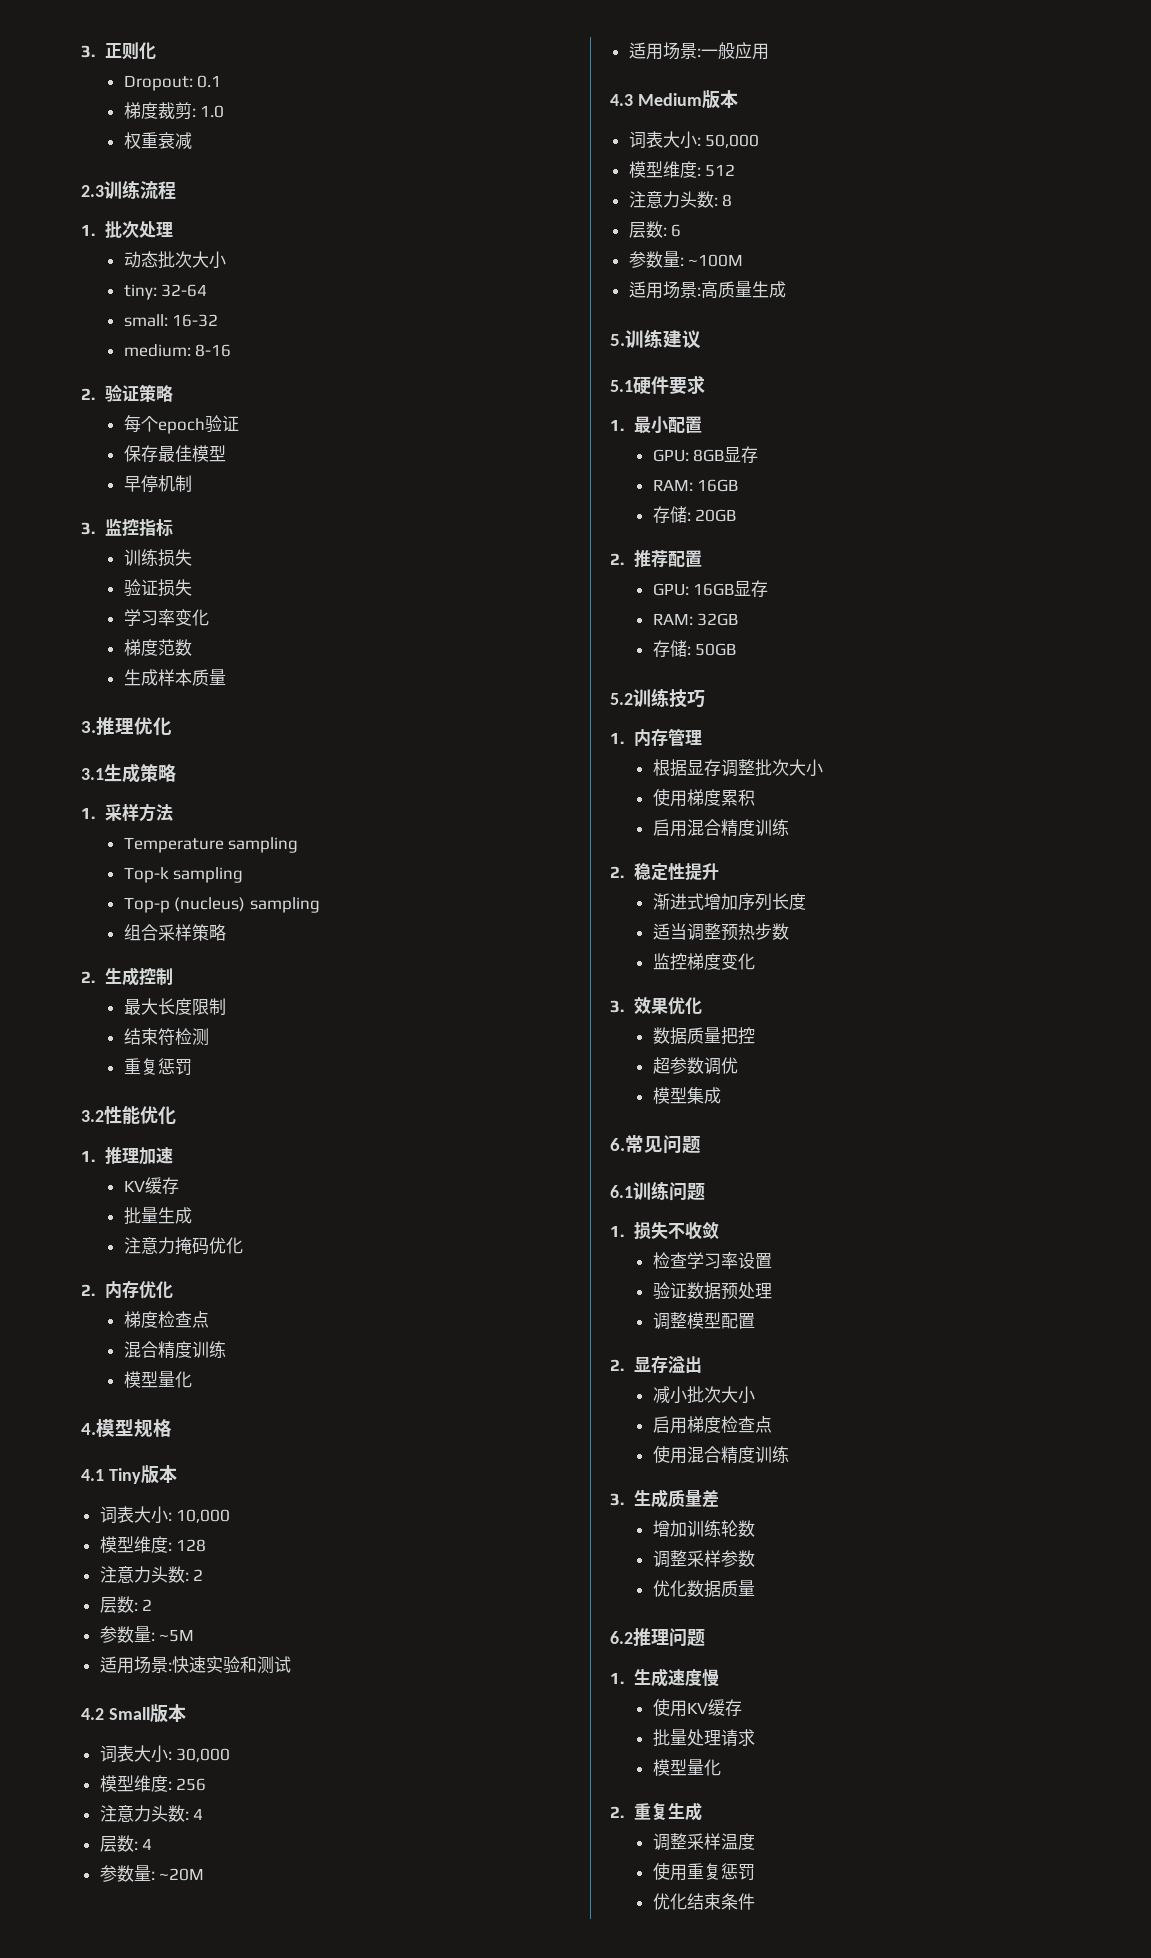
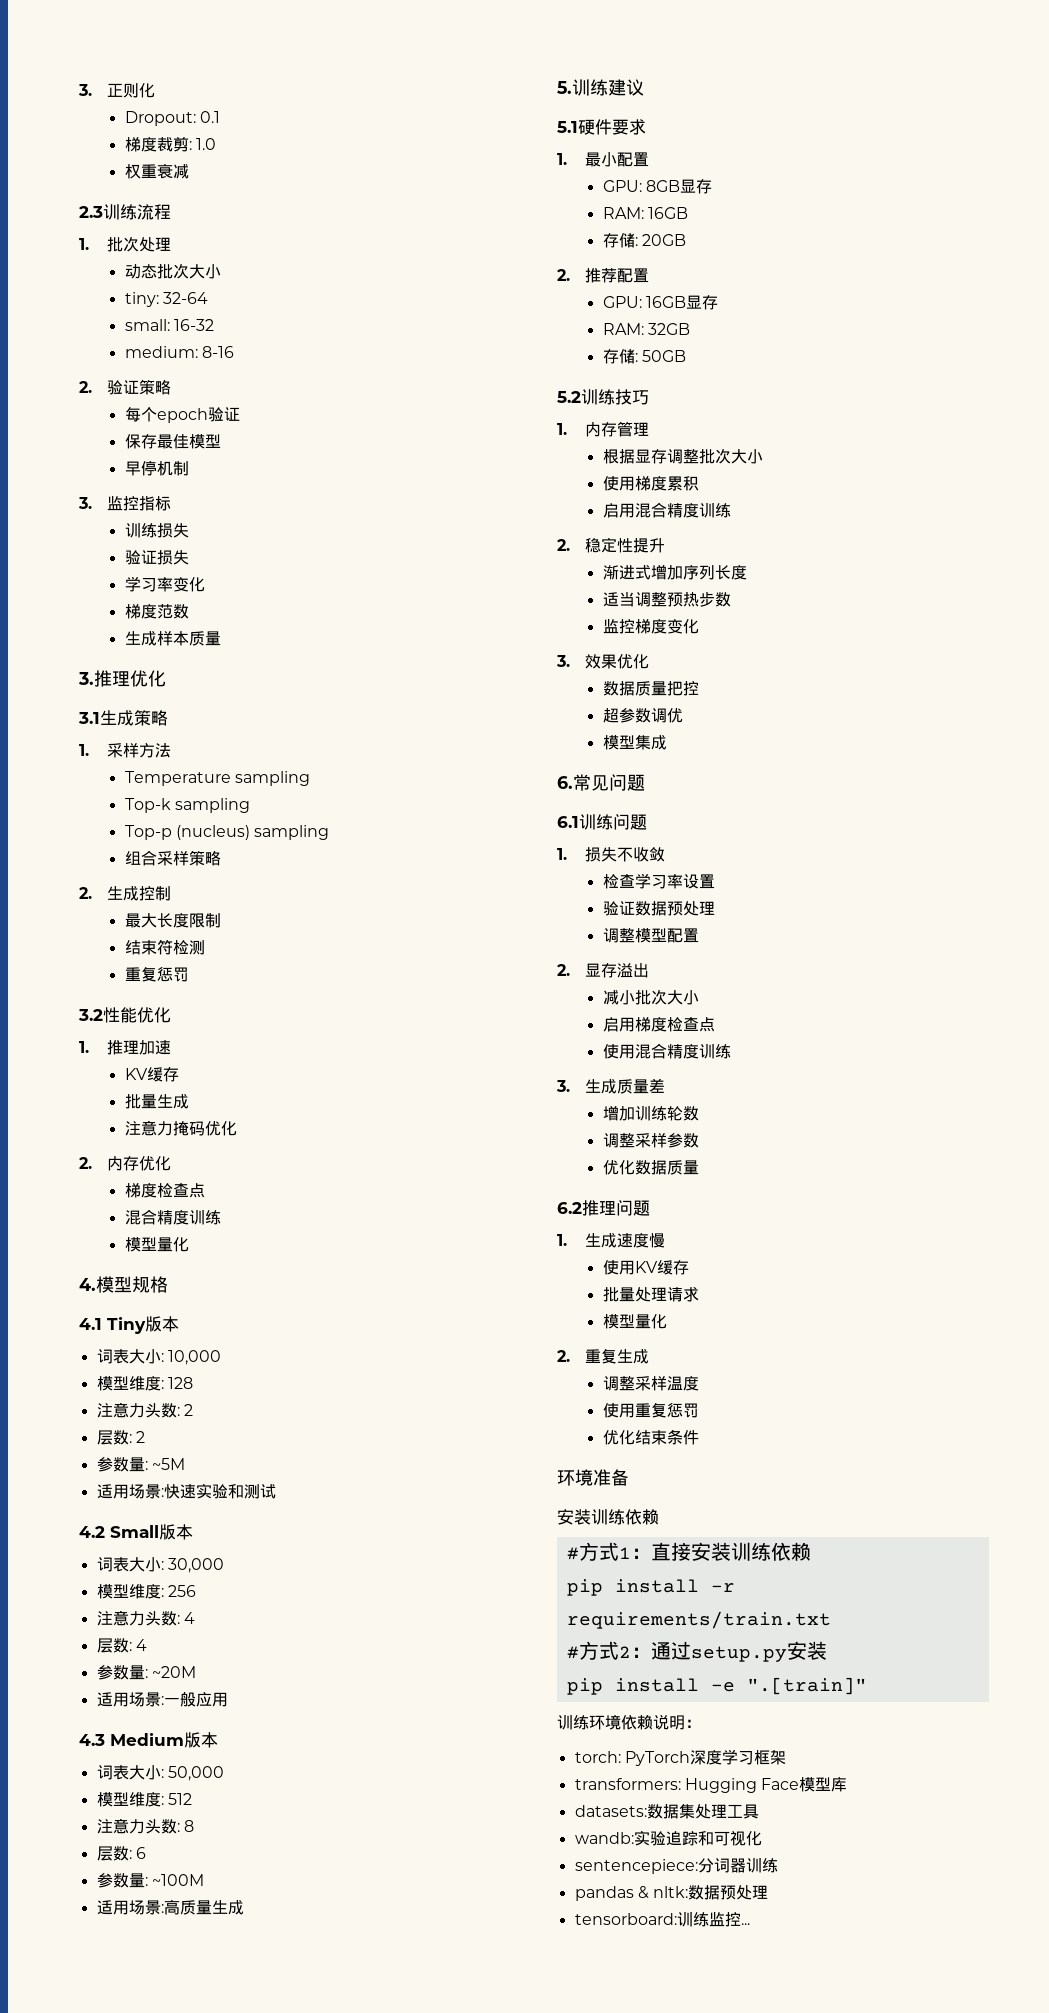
(755, 1901) none -> [557,1469,629,1486] [557,1509,659,1525] [566,1542,811,1561] [566,1579,735,1596] [566,1611,831,1629] [566,1641,827,1662] [566,1677,867,1695] [557,1714,701,1730] [574,1749,786,1766] [574,1777,848,1793] [574,1804,759,1819] [574,1830,762,1846] [574,1858,778,1874] [574,1885,769,1901] [574,1912,750,1927] // 环境准备 // 安装训练依赖 // #方式1：直接安装训练依赖 // pip install -r requirements/train.txt // #方式2：通过setup.py安装 // pip install -e ".[train]" // 训练环境依赖说明： // torch: PyTorch深度学习框架 // transformers: Hugging Face模型库 // datasets:数据集处理工具 // wandb:实验追踪和可视化 // sentencepiece:分词器训练 // pandas & nltk:数据预处理 // tensorboard:训练监控...

